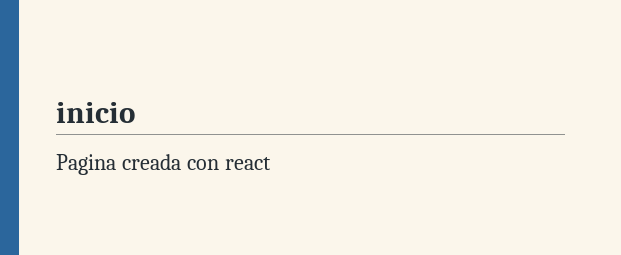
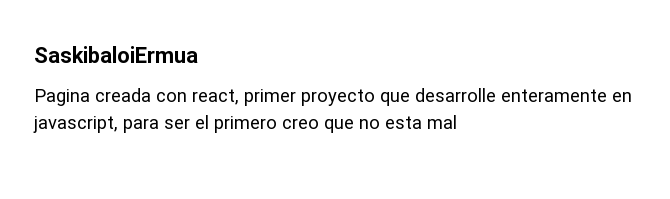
[56,102,135,123] inicio -> [34,46,198,63] SaskibaloiErmua
[224,157,271,170] react -> [192,88,632,106] [33,115,457,133] react, primer proyecto que desarrolle enteramente en javascript, para ser el primero creo que no esta mal

